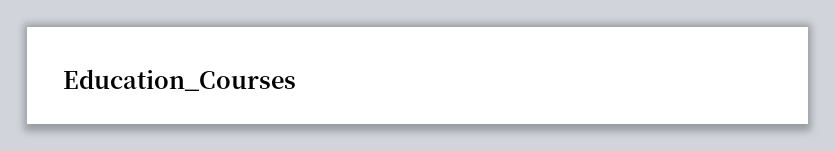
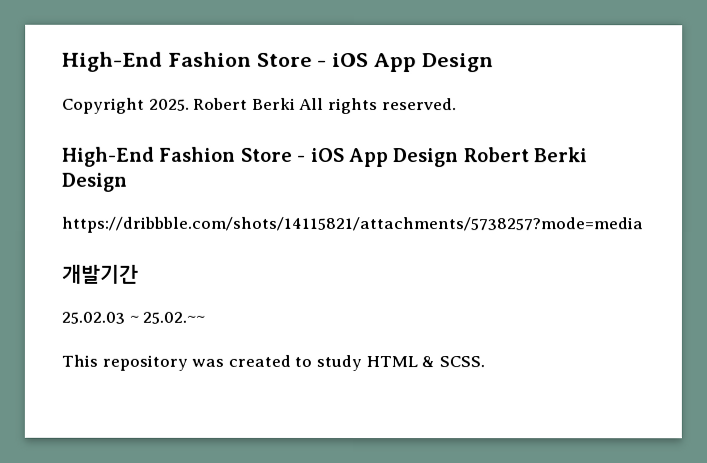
[63,69,296,91] Education_Courses -> [62,51,494,73] [62,97,457,115] [62,146,589,168] [62,172,128,192] [61,216,644,234] [61,264,138,284] [61,311,206,324] [61,354,485,372] High-End Fashion Store - iOS App Design // Copyright 2025. Robert Berki All rights reserved. // High-End Fashion Store - iOS App Design Robert Berki Design // https://dribbble.com/shots/14115821/attachments/5738257?mode=media // 개발기간 // 25.02.03 ~ 25.02.~~ // This repository was created to study HTML & SCSS.

